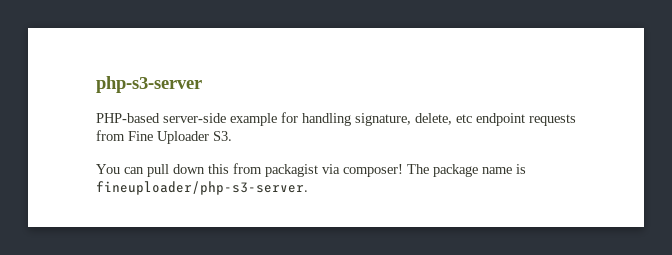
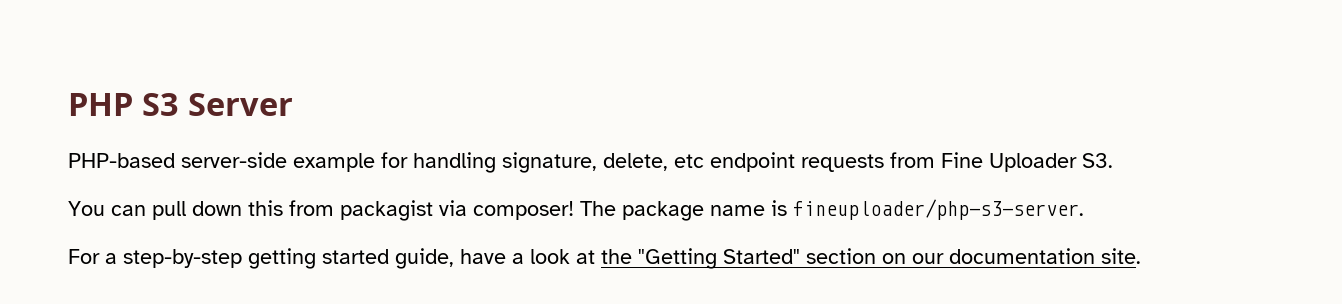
[96,76,202,93] php-s3-server -> [68,93,293,116] PHP S3 Server
(308, 188) none -> [68,248,1141,269] // For a step-by-step getting started guide, have a look at the "Getting Started" section on our documentation site.

